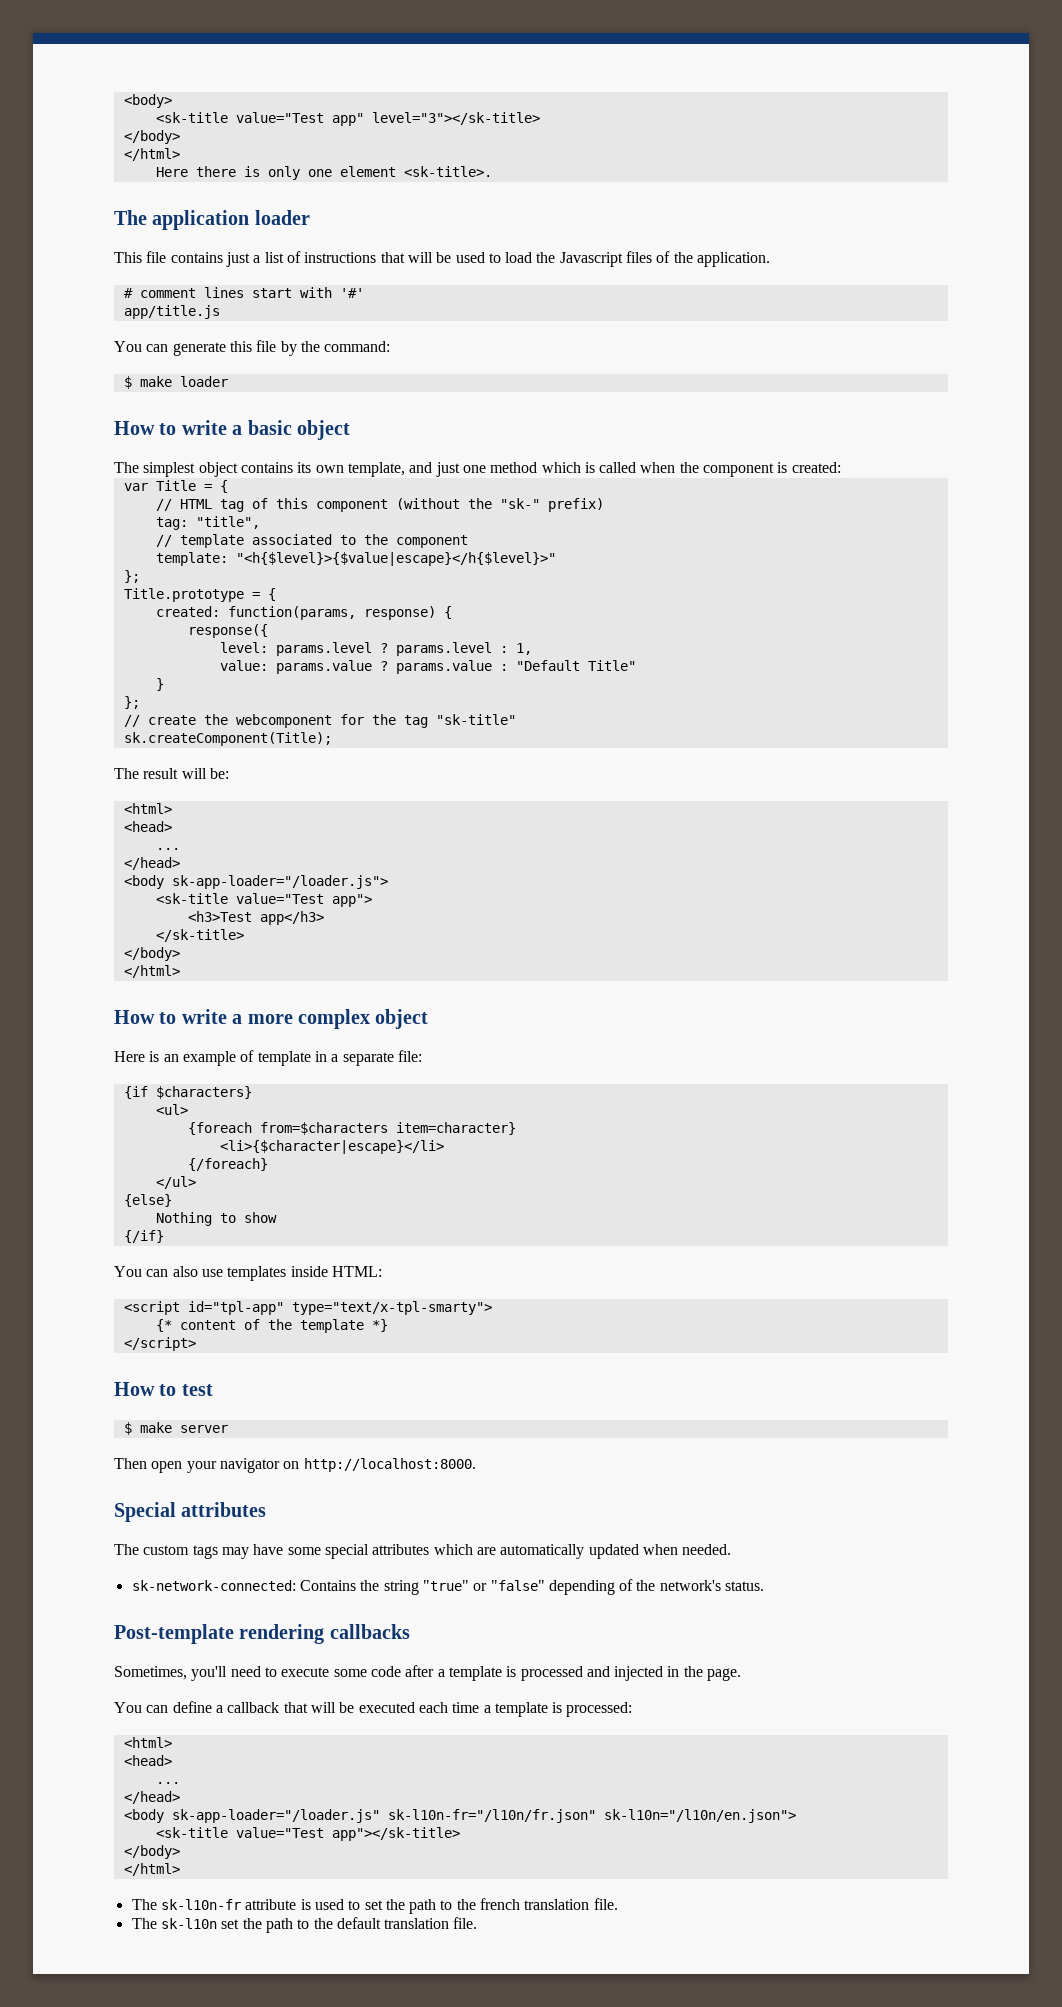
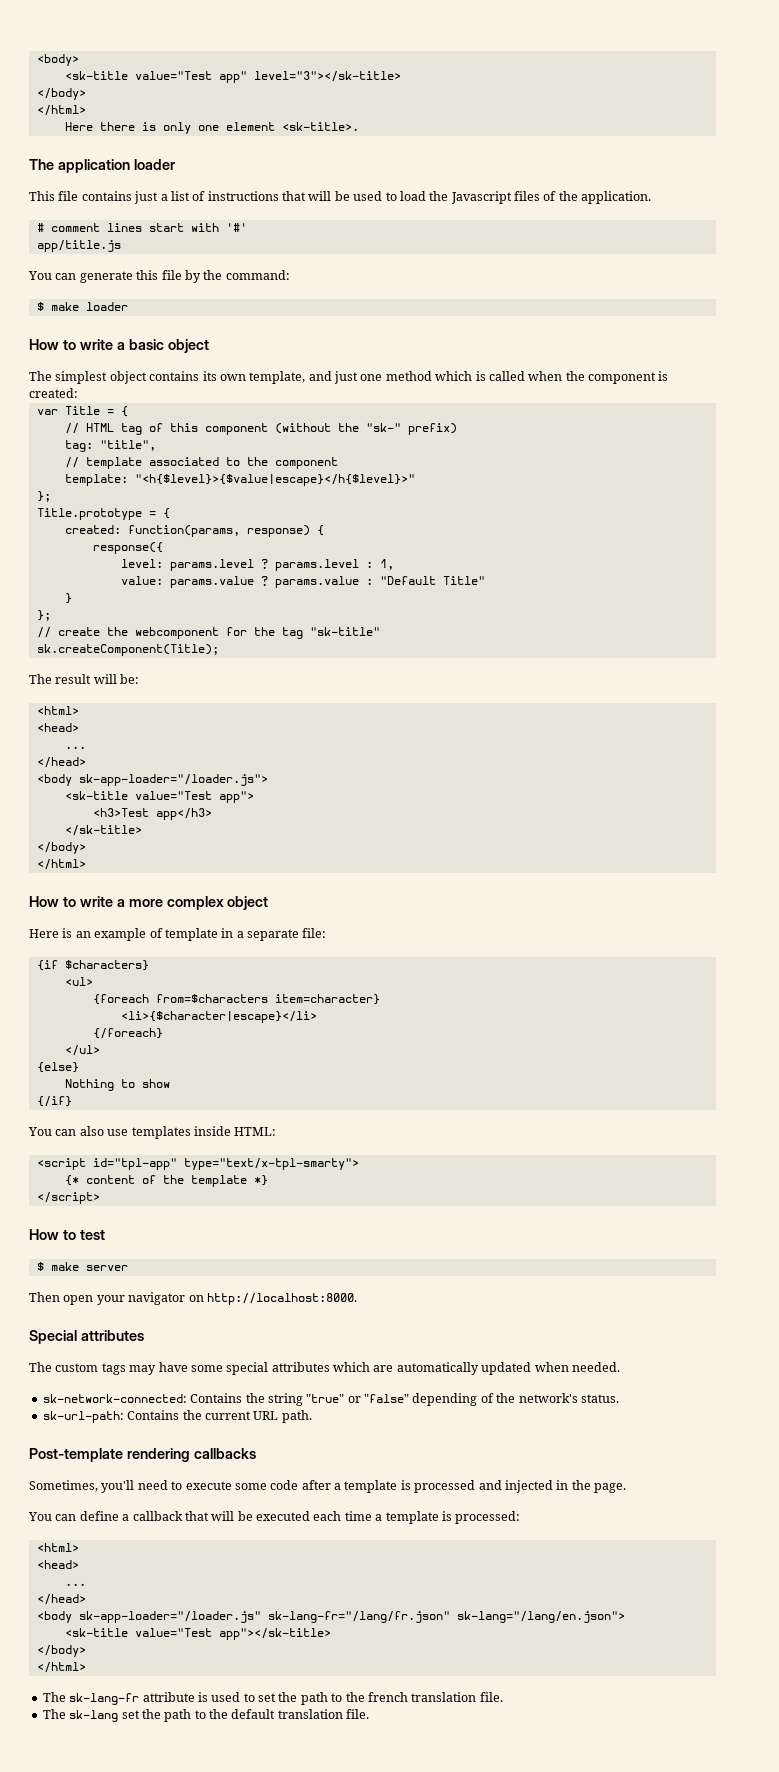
(765, 1586) none -> [42,1410,312,1423] // sk-url-path: Contains the current URL path.
[387,1809,796,1823] sk-l10n-fr="/l10n/fr.json" sk-l10n="/l10n/en.json"> -> [267,1611,625,1623] sk-lang-fr="/lang/fr.json" sk-lang="/lang/en.json">
[160,1899,241,1910] sk-l10n-fr -> [69,1693,140,1705] sk-lang-fr
[160,1918,217,1929] sk-l10n -> [69,1710,119,1722] sk-lang

